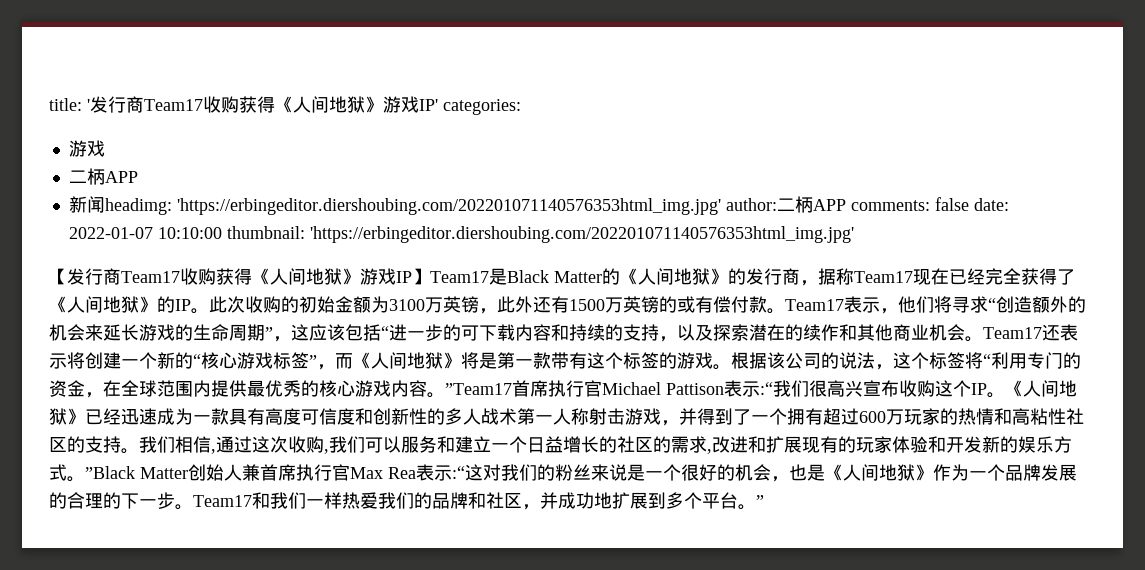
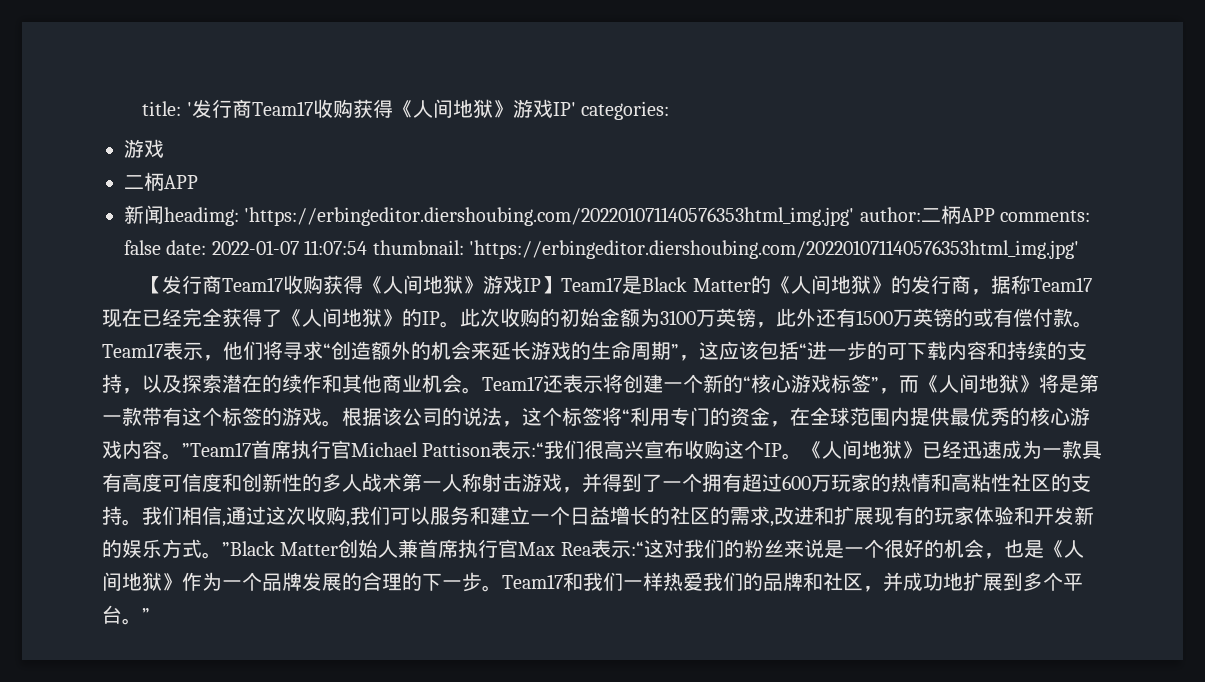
[157,227,222,239] 10:10:00 -> [304,240,368,255] 11:07:54

